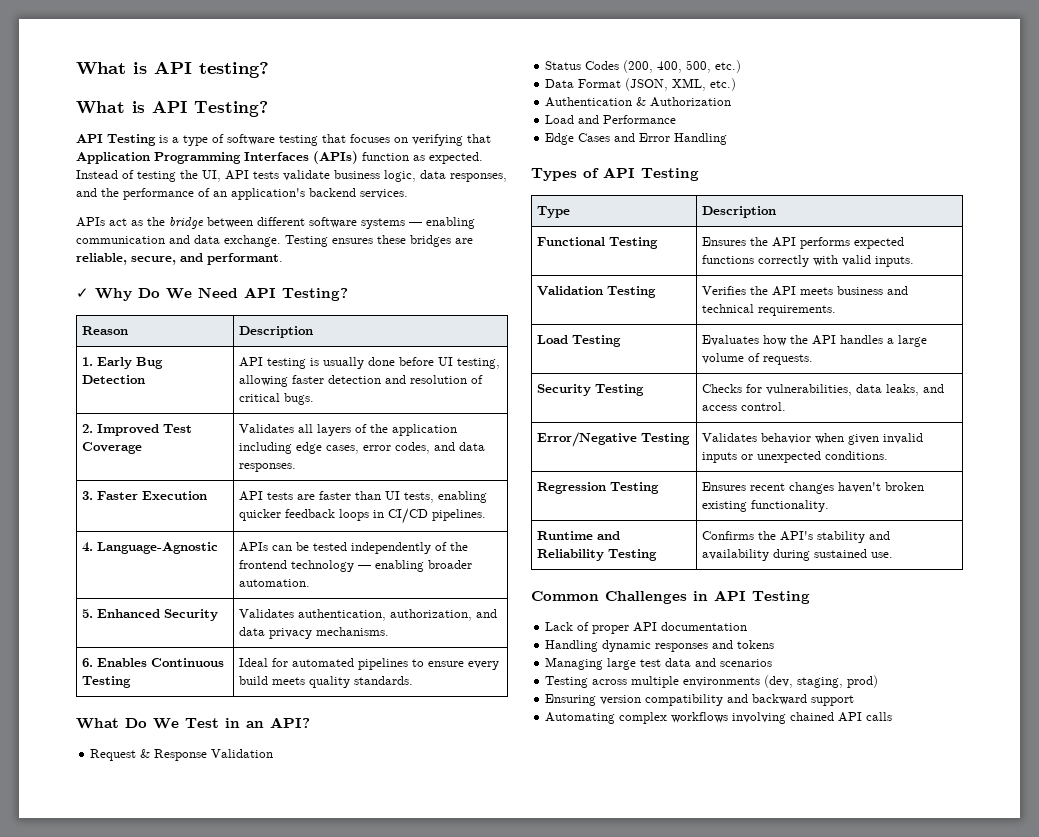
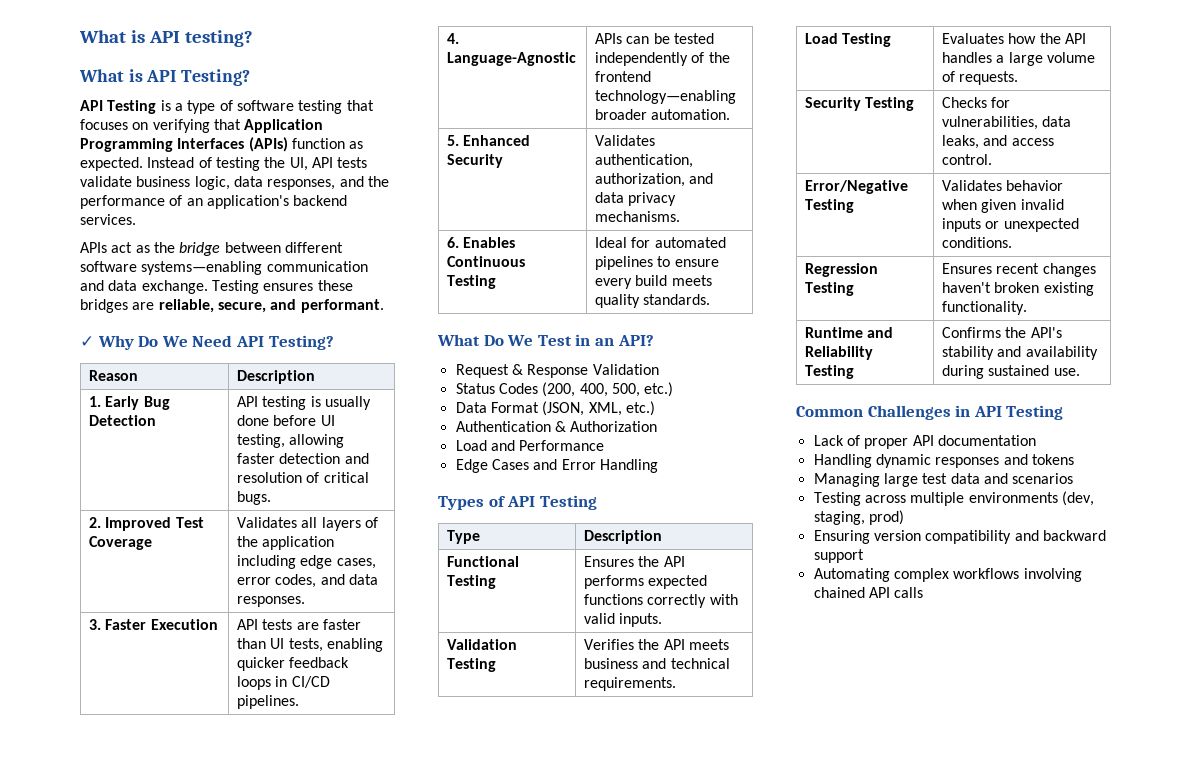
[361,217,475,229] systems — enabling -> [141,261,263,275] systems—enabling
[291,560,425,572] technology — enabling -> [595,90,737,104] technology—enabling

